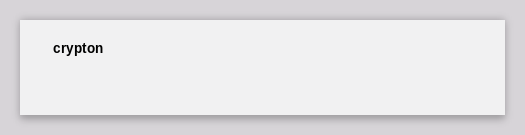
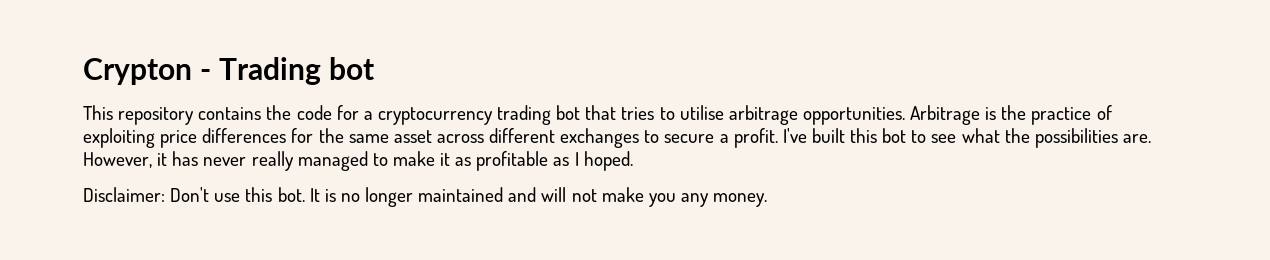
[53,43,103,56] crypton -> [83,57,375,85] [83,105,1112,125] [83,128,1151,148] [83,151,633,171] [83,187,768,207] Crypton - Trading bot // This repository contains the code for a cryptocurrency trading bot that tries to utilise arbitrage opportunities. Arbitrage is the practice of exploiting price differences for the same asset across different exchanges to secure a profit. I've built this bot to see what the possibilities are. However, it has never really managed to make it as profitable as I hoped. // Disclaimer: Don't use this bot. It is no longer maintained and will not make you any money.

